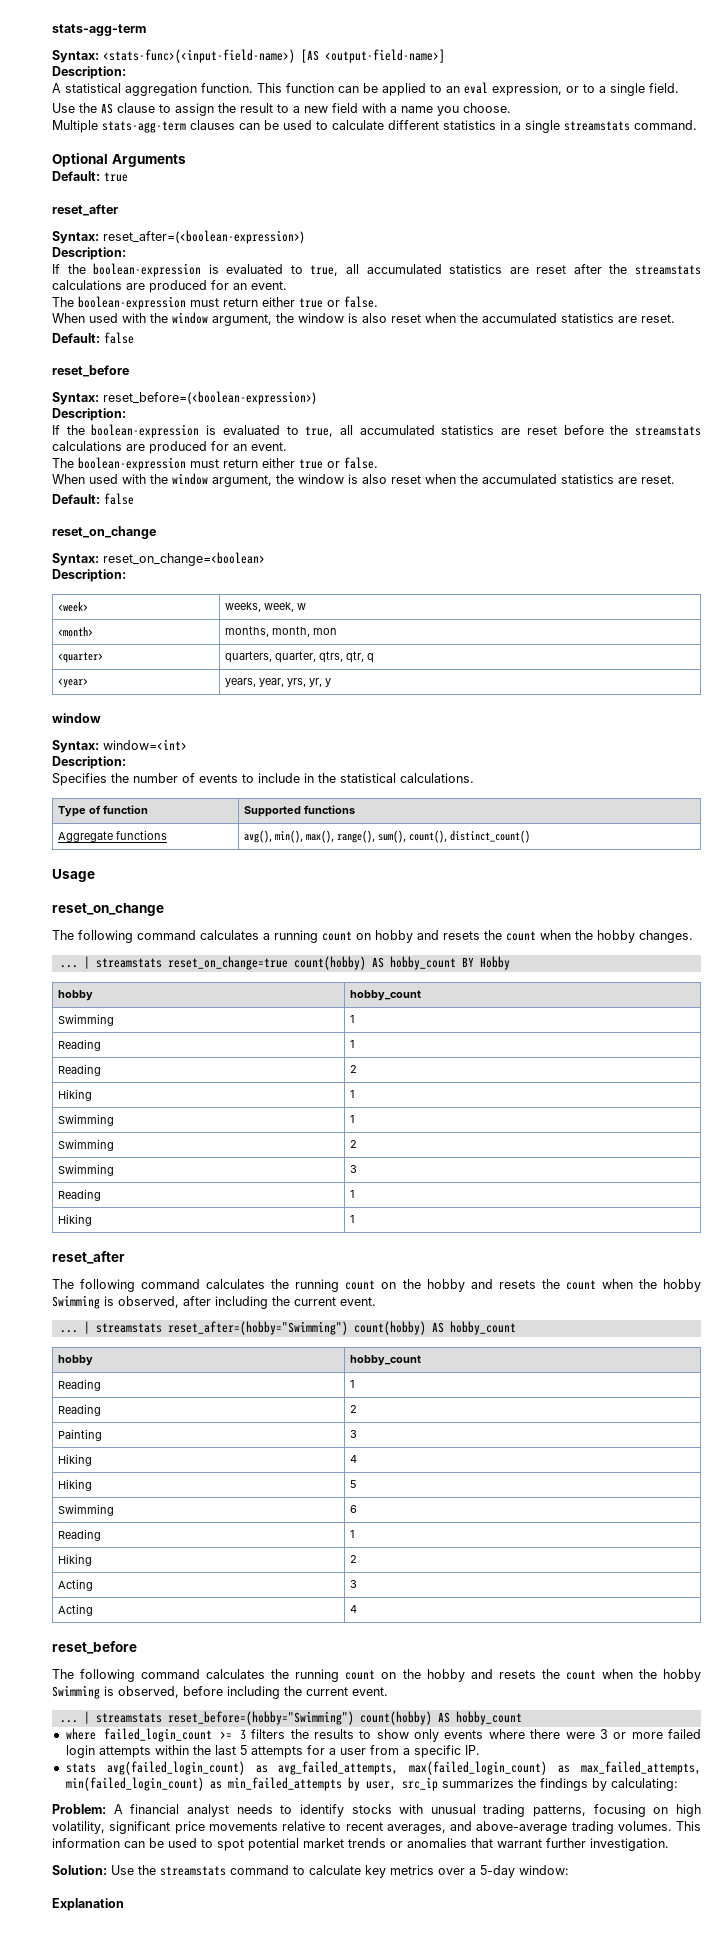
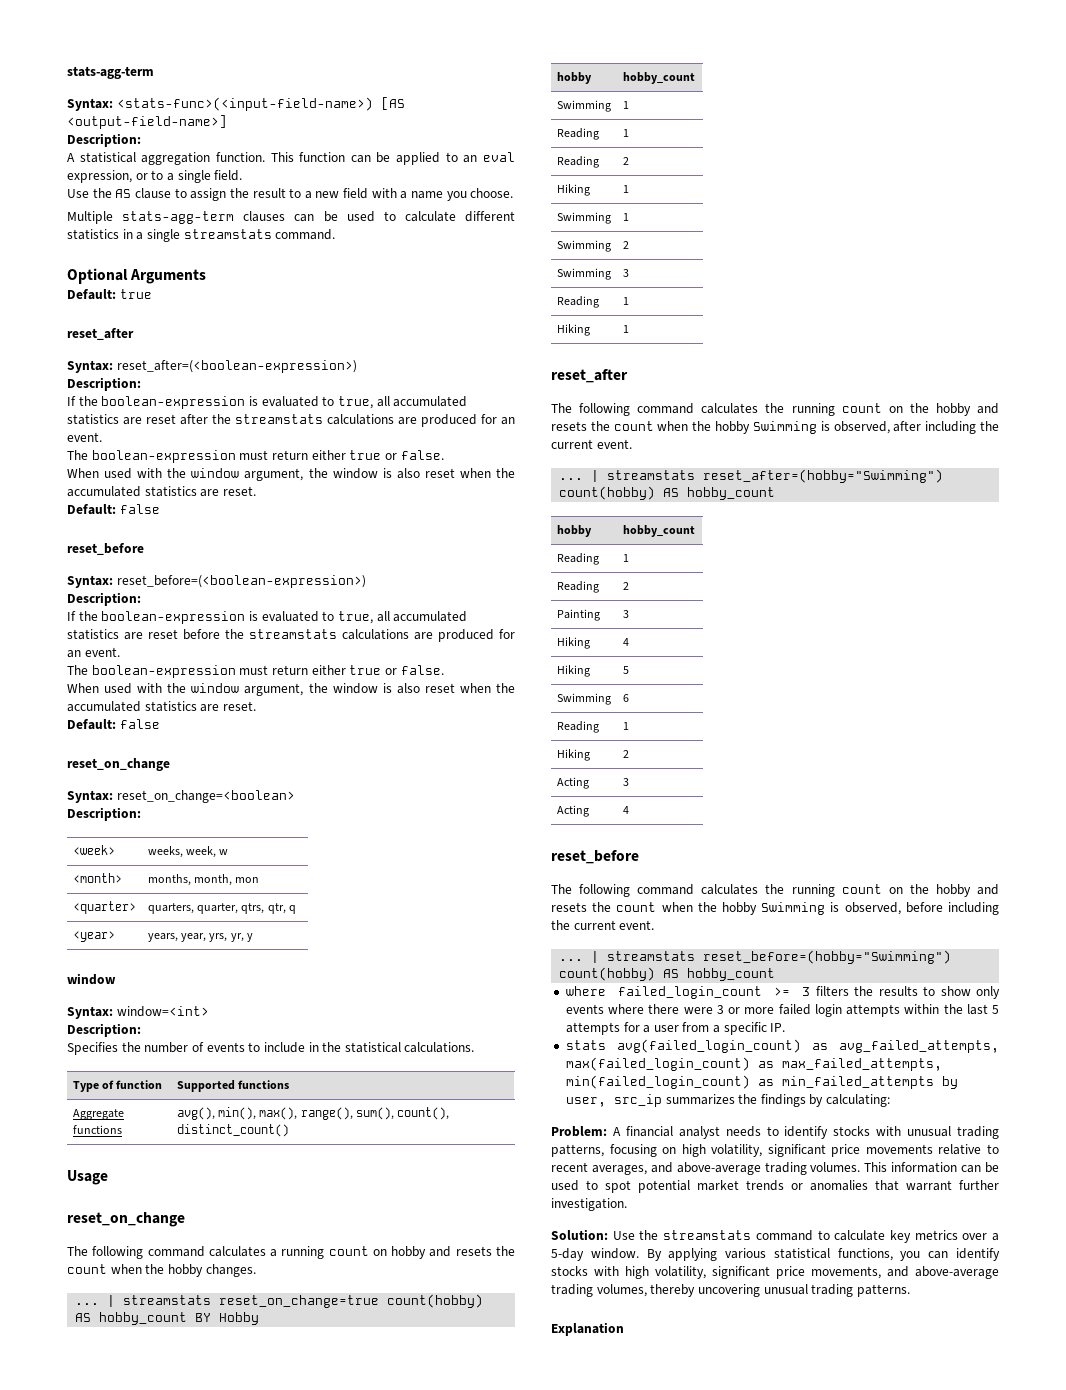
[519,1865,569,1875] window: -> [590,1248,1000,1261] [551,1266,999,1279] [551,1284,910,1297] window. By applying various statistical functions, you can identify stocks with high volatility, significant price movements, and above-average trading volumes, thereby uncovering unusual trading patterns.

